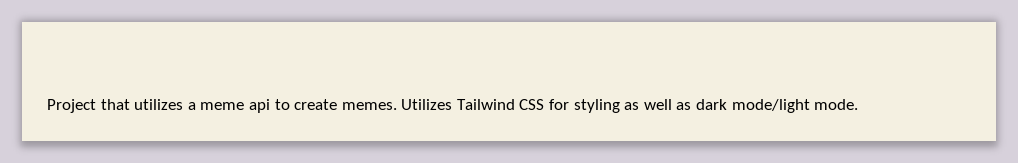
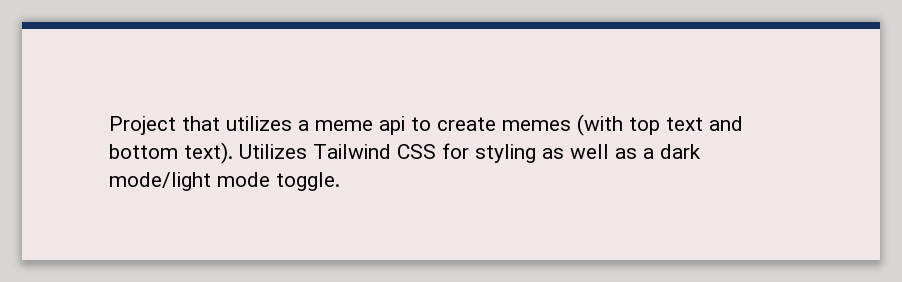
[341,102,397,110] memes. -> [502,114,743,136] [109,142,233,164] memes (with top text and bottom text).
(692, 106) none -> [643,148,654,159] a
[814,99,859,110] mode. -> [217,172,340,191] mode toggle.

